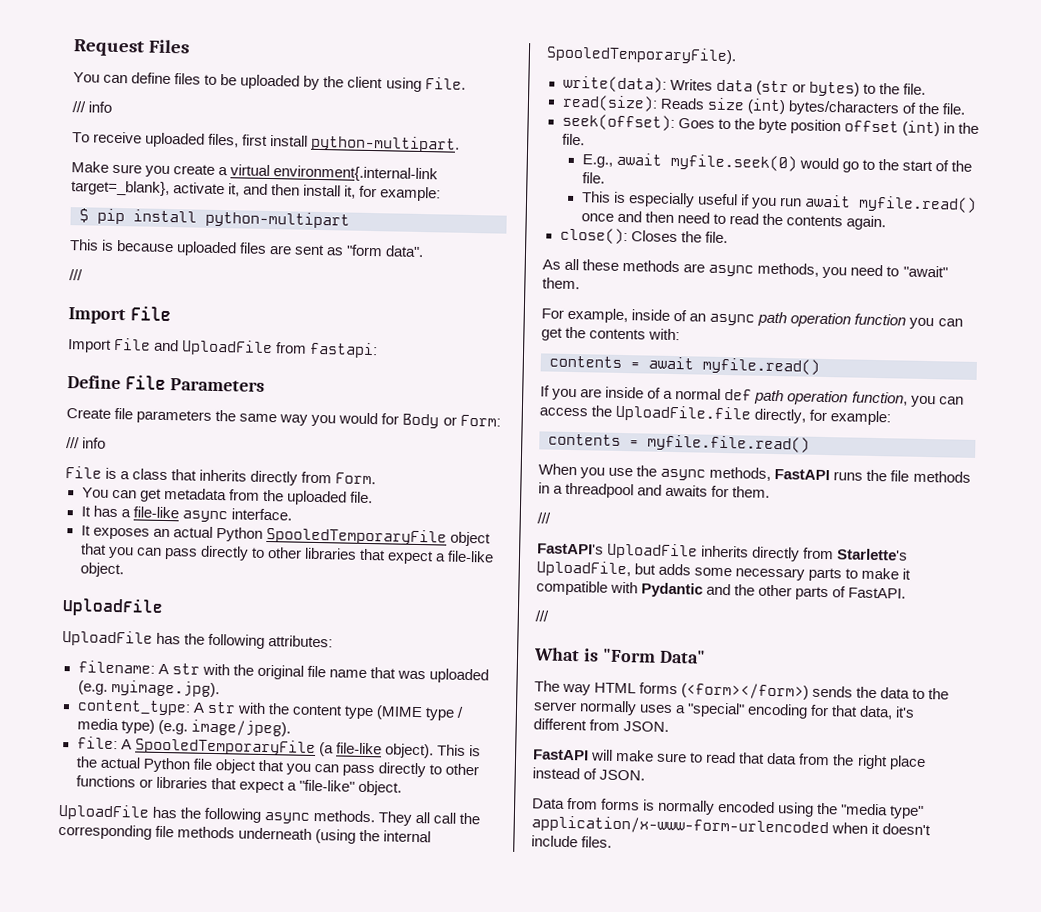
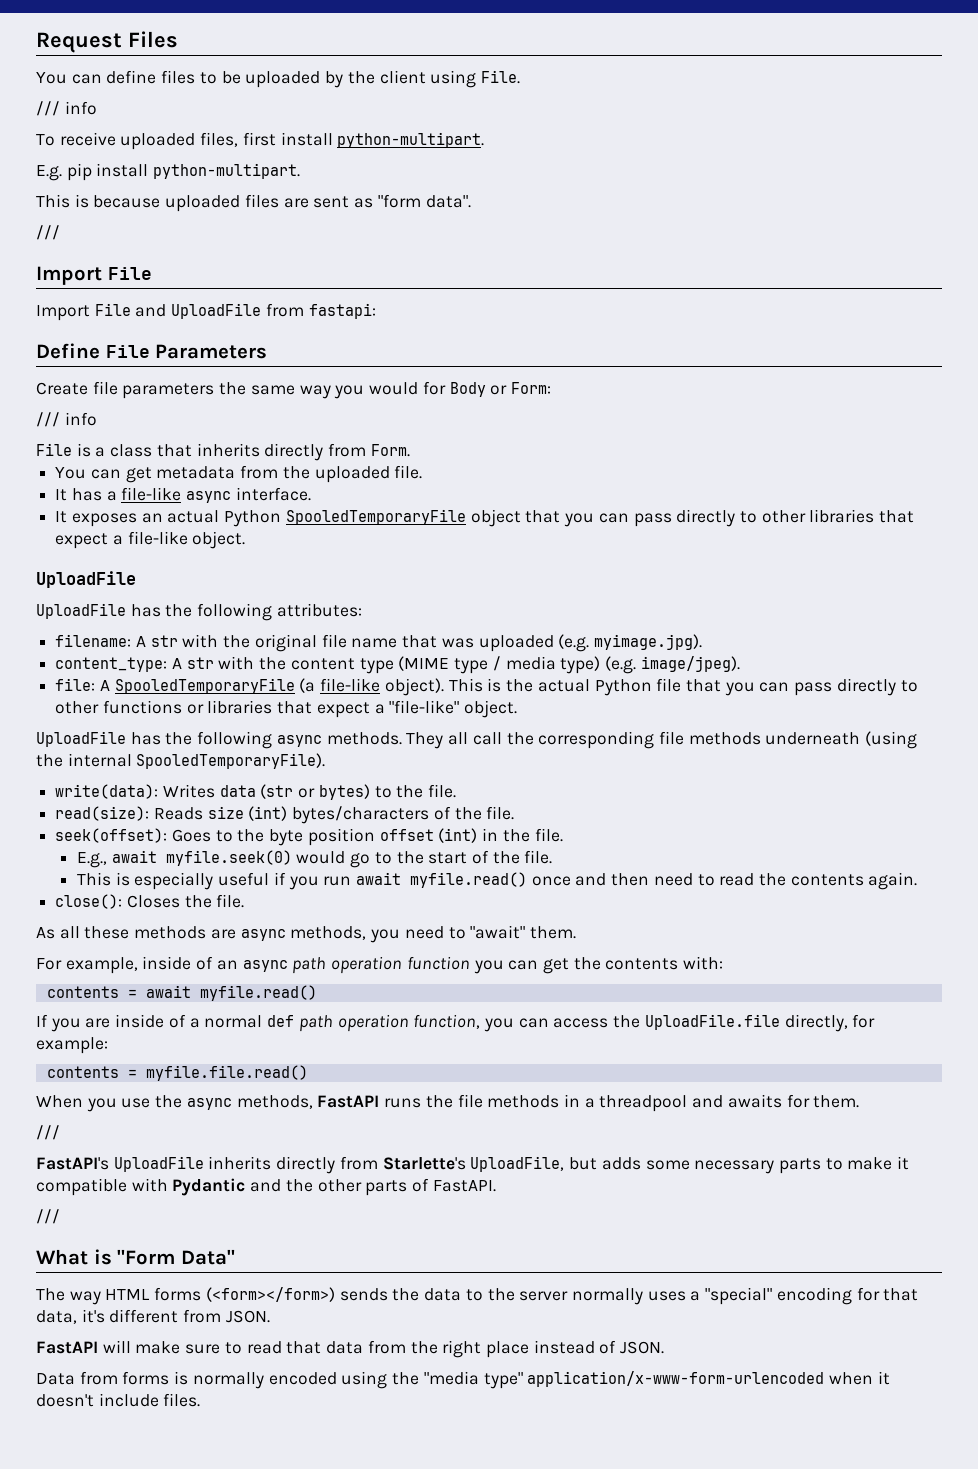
[71,161,439,183] [71,180,442,202] [79,208,89,223] Make sure you create a virtual environment{.internal-link target=_blank}, activate it, and then install it, for example: // $ -> [36,165,62,181] E.g.
[205,210,350,229] python-multipart -> [153,163,301,179] python-multipart.
[214,759,256,774] object -> (682, 685) none

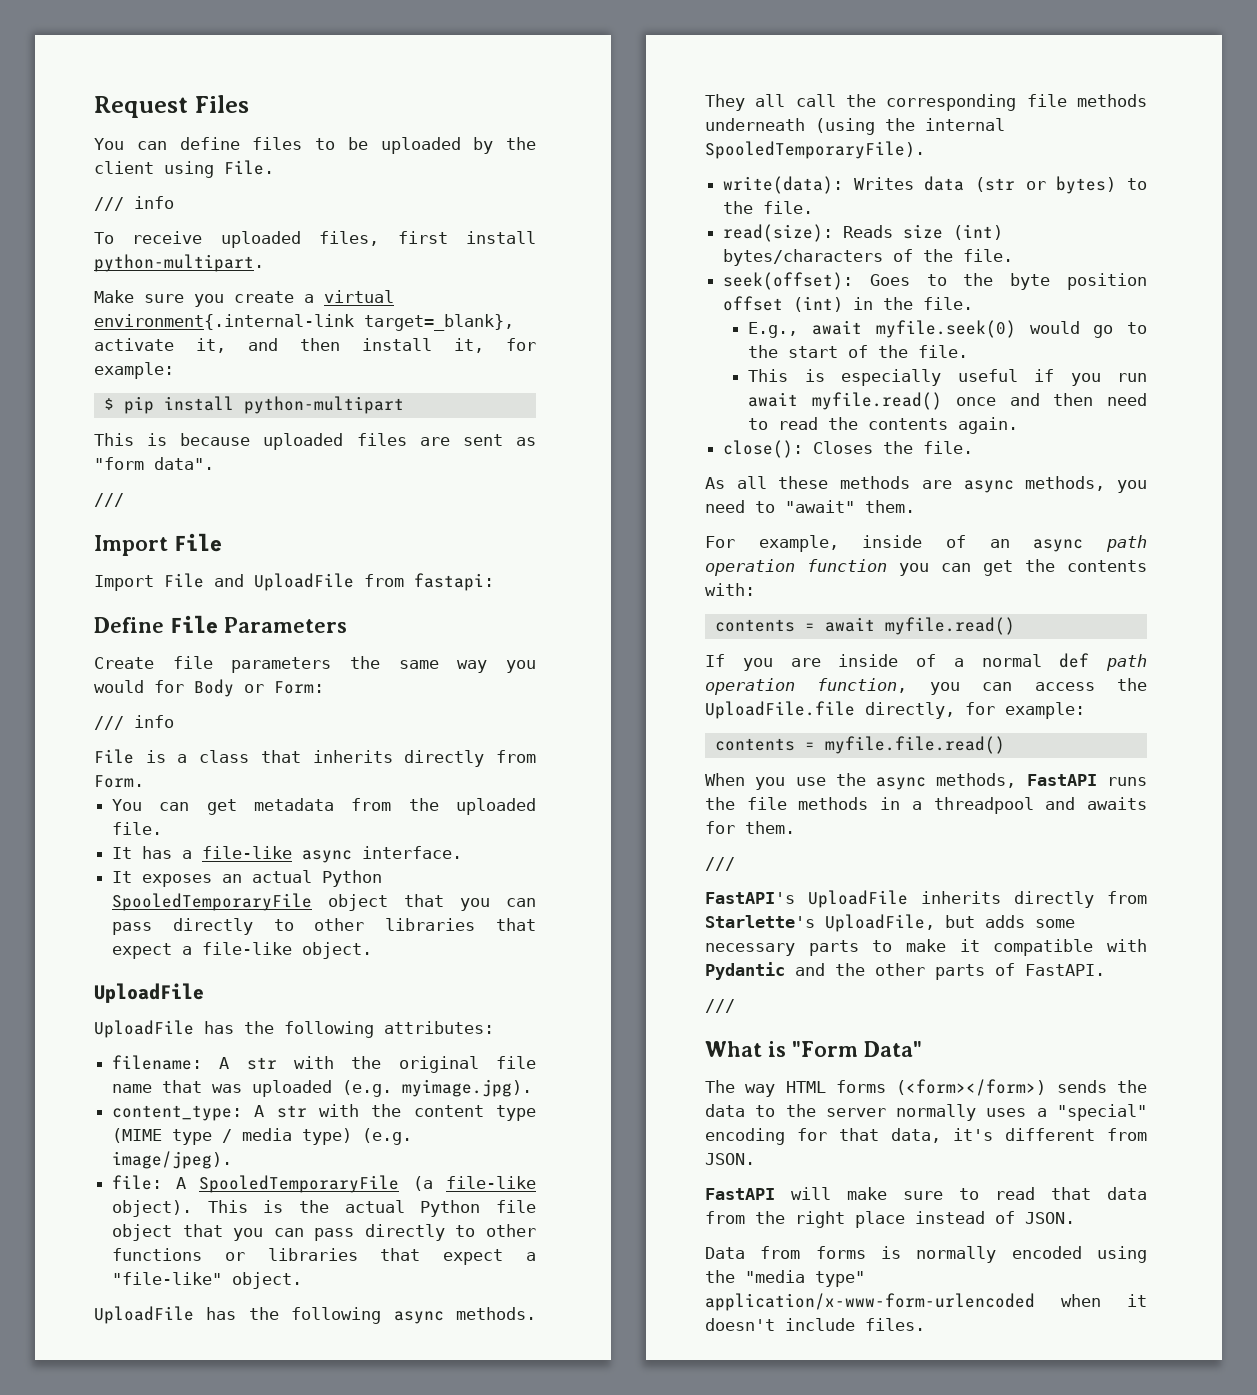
[36,165,62,181] E.g. -> [94,290,394,307] [94,314,514,331] [94,338,536,353] [94,362,174,379] [103,398,114,410] Make sure you create a virtual environment{.internal-link target=_blank}, activate it, and then install it, for example: // $
[153,163,301,179] python-multipart. -> [243,396,404,414] python-multipart
(682, 685) none -> [112,1224,173,1241] object

